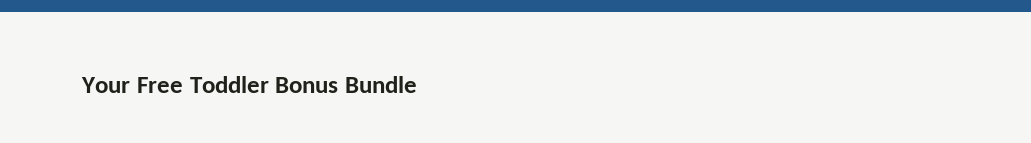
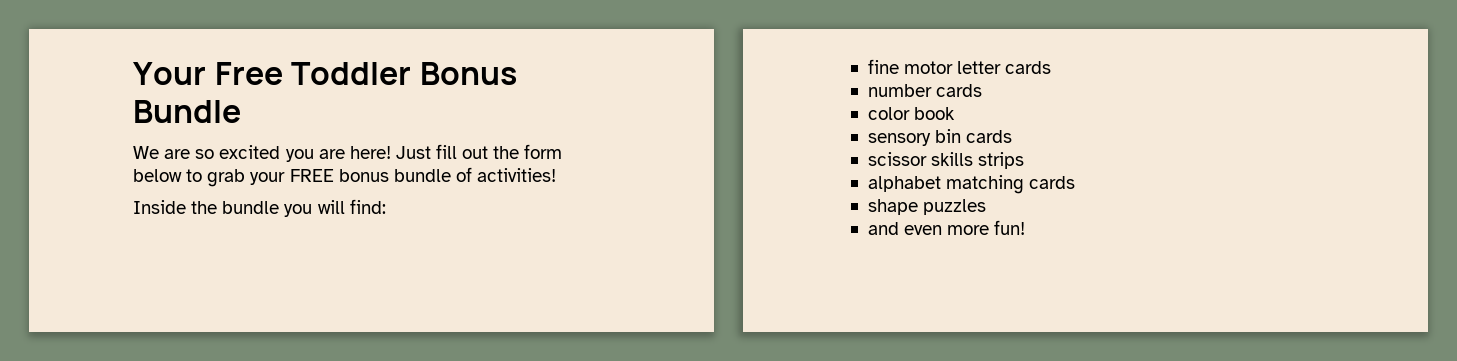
(417, 84) none -> [133,144,563,162] [133,167,557,187] [133,199,386,217] [867,59,1052,74] [867,84,983,97] [867,107,956,120] [867,129,1013,146] [867,152,1025,169] [867,175,1076,194] [867,199,987,215] [867,220,1026,235] // We are so excited you are here! Just fill out the form below to grab your FREE bonus bundle of activities! // Inside the bundle you will find: // fine motor letter cards // number cards // color book // sensory bin cards // scissor skills strips // alphabet matching cards // shape puzzles // and even more fun!

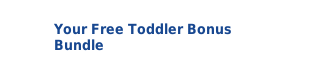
[133,144,563,162] [133,167,557,187] [133,199,386,217] [867,59,1052,74] [867,84,983,97] [867,107,956,120] [867,129,1013,146] [867,152,1025,169] [867,175,1076,194] [867,199,987,215] [867,220,1026,235] // We are so excited you are here! Just fill out the form below to grab your FREE bonus bundle of activities! // Inside the bundle you will find: // fine motor letter cards // number cards // color book // sensory bin cards // scissor skills strips // alphabet matching cards // shape puzzles // and even more fun! -> (104, 45) none

